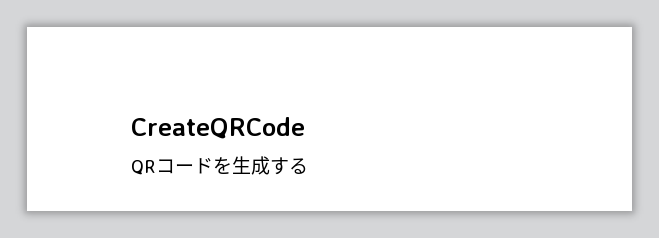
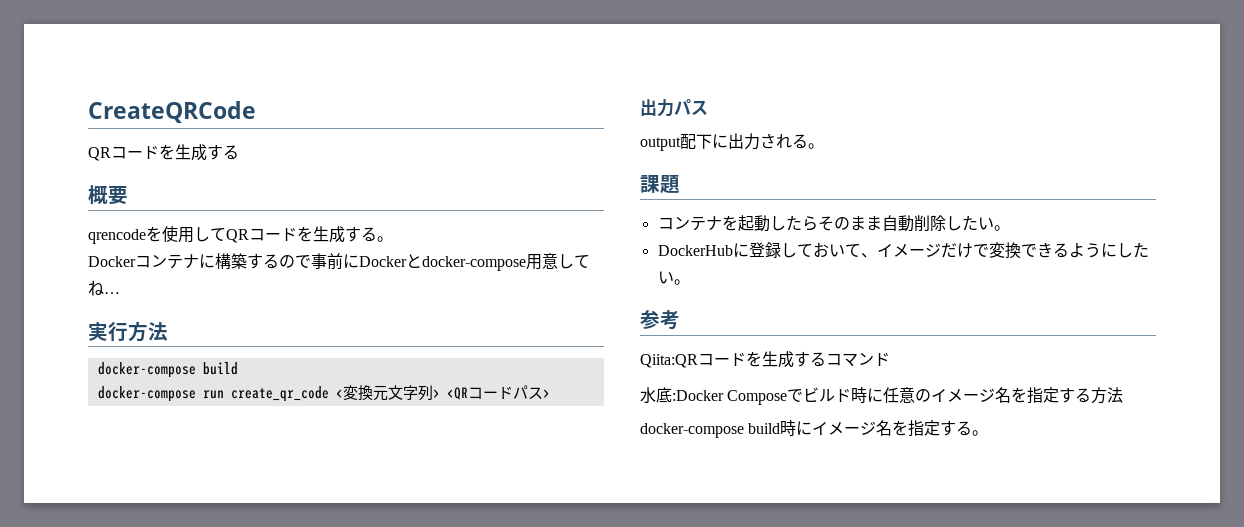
(308, 166) none -> [88,185,128,205] [88,226,393,244] [88,253,590,271] [88,280,120,296] [88,321,168,342] [97,362,238,378] [97,385,550,402] [640,99,708,117] [640,133,824,151] [640,175,680,194] [657,215,1010,232] [657,242,1149,259] [657,271,690,285] [640,310,680,330] [640,351,890,368] [640,387,1124,405] [640,420,989,438] // 概要 // qrencodeを使用してQRコードを生成する。 // Dockerコンテナに構築するので事前にDockerとdocker-compose用意してね… // 実行方法 // docker-compose build // docker-compose run create_qr_code <変換元文字列> <QRコードパス> // 出力パス // output配下に出力される。 // 課題 // コンテナを起動したらそのまま自動削除したい。 // DockerHubに登録しておいて、イメージだけで変換できるようにしたい。 // 参考 // Qiita:QRコードを生成するコマンド // 水底:Docker Composeでビルド時に任意のイメージ名を指定する方法 // docker-compose build時にイメージ名を指定する。

